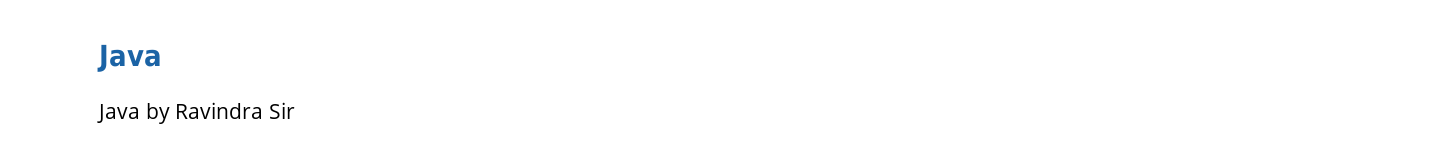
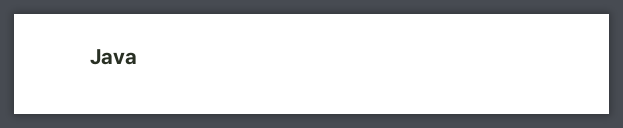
[97,44,162,72] [97,102,296,124] Java // Java by Ravindra Sir -> [90,49,137,65] Java

